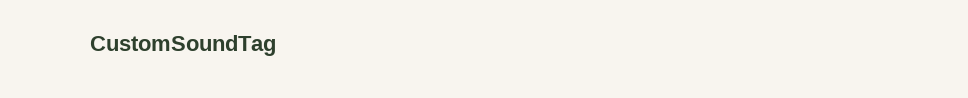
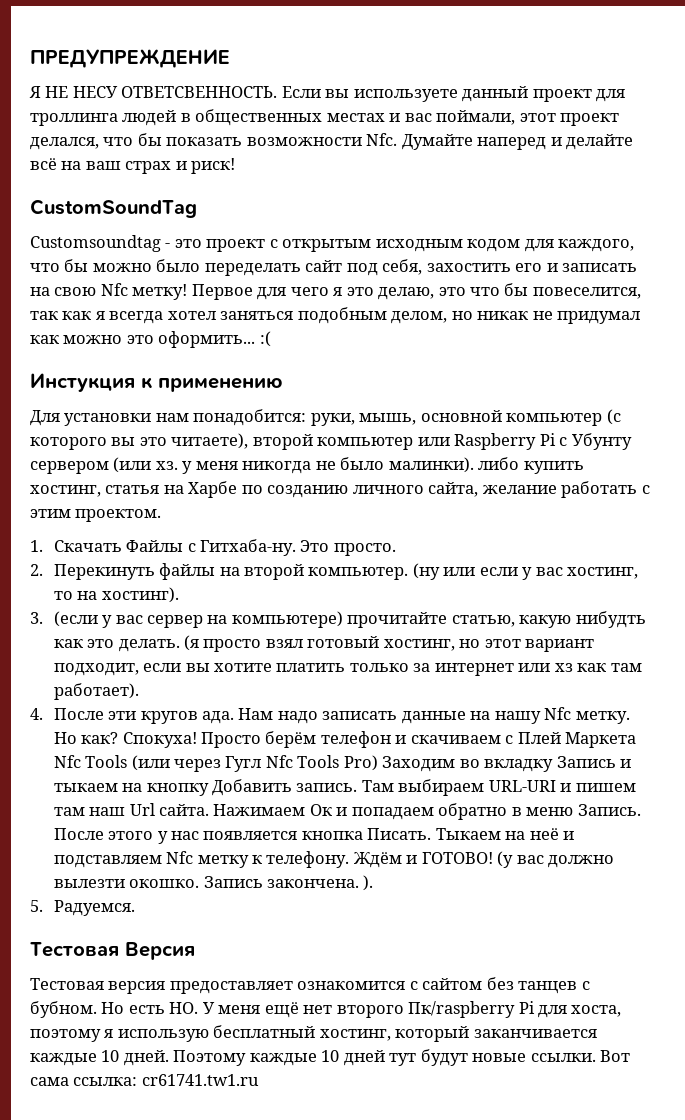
[90,35,276,56] CustomSoundTag -> [30,48,230,68] [29,86,626,102] [30,109,620,126] [30,133,634,150] [30,158,236,174] [30,199,197,218] [30,235,635,252] [30,259,638,276] [30,283,641,300] [30,307,641,324] [30,331,271,348] [30,373,283,392] [30,409,621,426] [30,433,632,450] [30,457,584,474] [30,481,650,498] [30,509,162,522] [30,539,396,556] [30,563,639,580] [53,587,179,603] [30,611,646,628] [53,635,595,652] [53,663,642,676] [53,683,139,700] [30,707,630,724] [53,731,637,748] [53,755,632,772] [53,779,636,796] [53,803,641,820] [53,828,575,844] [53,851,615,868] [53,875,374,891] [30,900,135,916] [30,942,195,960] [30,977,590,994] [30,1001,622,1018] [30,1025,597,1042] [30,1049,631,1066] [30,1074,259,1086] ПРЕДУПРЕЖДЕНИЕ // Я НЕ НЕСУ ОТВЕТСВЕННОСТЬ. Если вы используете данный проект для троллинга людей в общественных местах и вас поймали, этот проект делался, что бы показать возможности Nfc. Думайте наперед и делайте всё на ваш страх и риск! // CustomSoundTag // Customsoundtag - это проект с открытым исходным кодом для каждого, что бы можно было переделать сайт под себя, захостить его и записать на свою Nfc метку! Первое для чего я это делаю, это что бы повеселится, так как я всегда хотел заняться подобным делом, но никак не придумал как можно это оформить... :( // Инстукция к применению // Для установки нам понадобится: руки, мышь, основной компьютер (с которого вы это читаете), второй компьютер или Raspberry Pi с Убунту сервером (или хз. у меня никогда не было малинки). либо купить хостинг, статья на Харбе по созданию личного сайта, желание работать с этим проектом. // 1. Скачать Файлы с Гитхаба-ну. Это просто. // 2. Перекинуть файлы на второй компьютер. (ну или если у вас хостинг, то на хостинг). // 3. (если у вас сервер на компьютере) прочитайте статью, какую нибудть как это делать. (я просто взял готовый хостинг, но этот вариант подходит, если вы хотите платить только за интернет или хз как там работает). // 4. После эти кругов ада. Нам надо записать данные на нашу Nfc метку. Но как? Спокуха! Просто берём телефон и скачиваем с Плей Маркета Nfc Tools (или через Гугл Nfc Tools Pro) Заходим во вкладку Запись и тыкаем на кнопку Добавить запись. Там выбираем URL-URI и пишем там наш Url сайта. Нажимаем Ок и попадаем обратно в меню Запись. После этого у нас появляется кнопка Писать. Тыкаем на неё и подставляем Nfc метку к телефону. Ждём и ГОТОВО! (у вас должно вылезти окошко. Запись закончена. ). // 5. Радуемся. // Тестовая Версия // Тестовая версия предоставляет ознакомится с сайтом без танцев с бубном. Но есть НО. У меня ещё нет второго Пк/raspberry Pi для хоста, поэтому я использую бесплатный хостинг, который заканчивается каждые 10 дней. Поэтому каждые 10 дней тут будут новые ссылки. Вот сама ссылка: cr61741.tw1.ru

